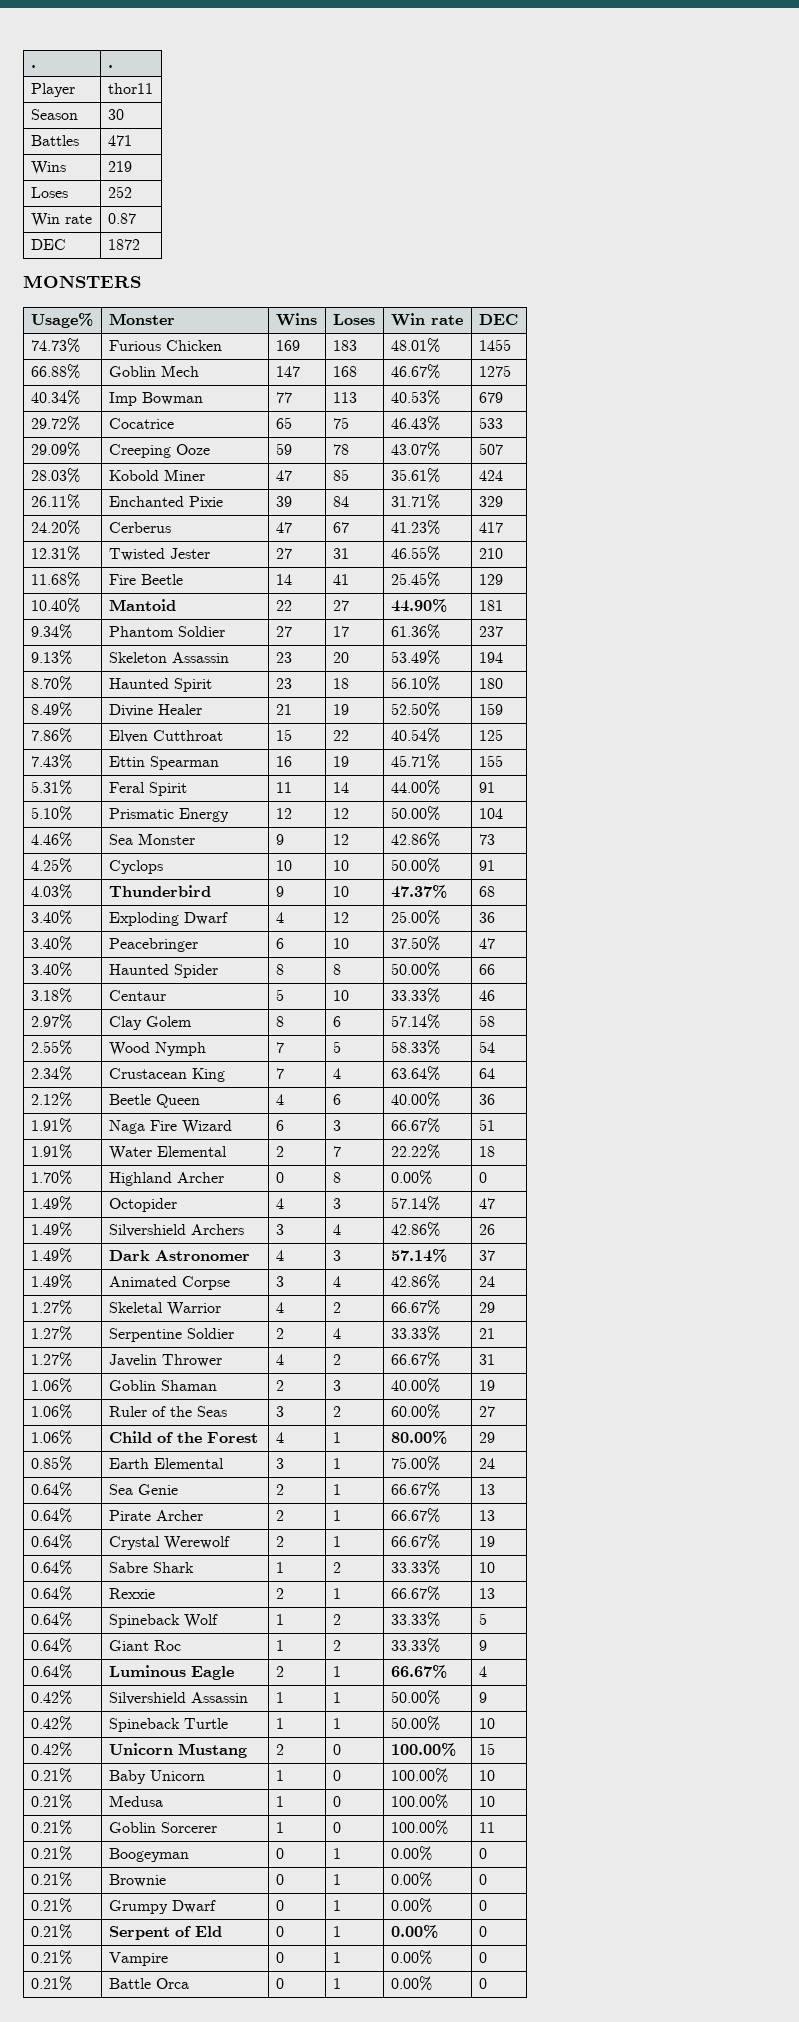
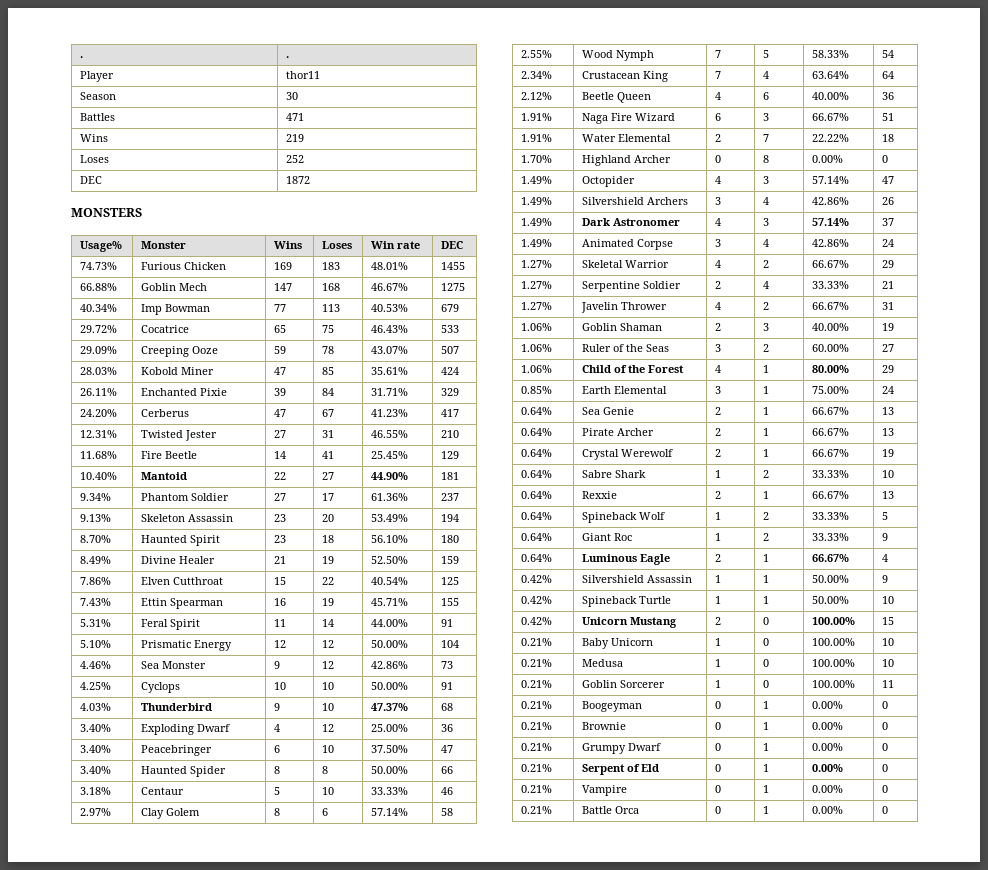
[30,213,92,227] [107,213,136,224] // Win rate | 0.87 -> (304, 159) none

